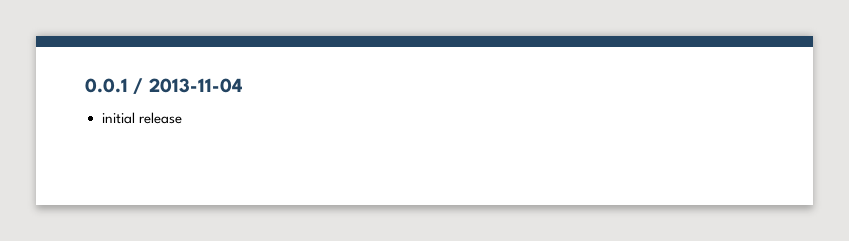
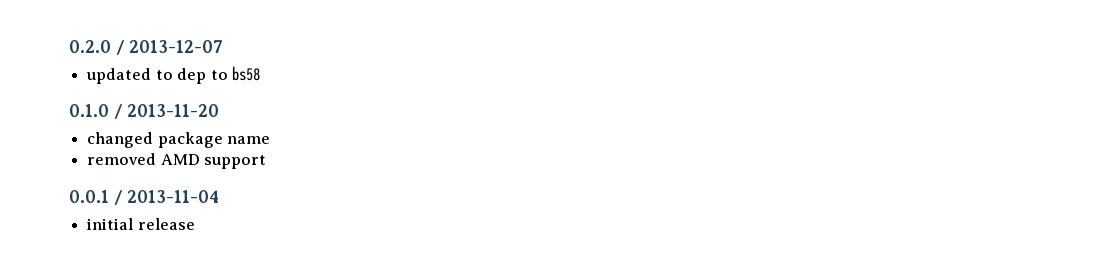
(85, 85) none -> [69,40,223,55] [86,66,260,84] [69,104,219,119] [87,132,271,148] [87,153,267,169] 0.2.0 / 2013-12-07 // updated to dep to bs58 // 0.1.0 / 2013-11-20 // changed package name // removed AMD support //

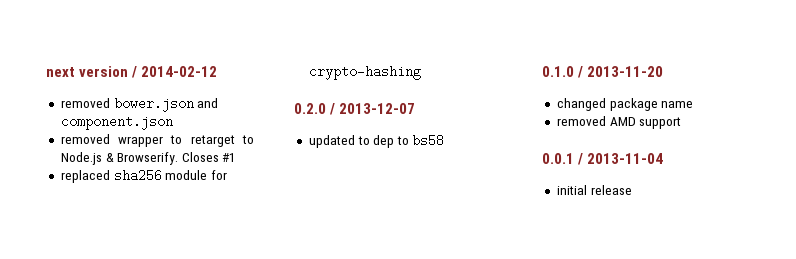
(69, 46) none -> [46,66,218,78] [60,97,219,112] [60,115,173,130] [60,134,254,147] [60,152,237,165] [60,169,227,183] [308,65,421,80] next version / 2014-02-12 // removed bower.json and component.json // removed wrapper to retarget to Node.js & Browserify. Closes #1 // replaced sha256 module for crypto-hashing //

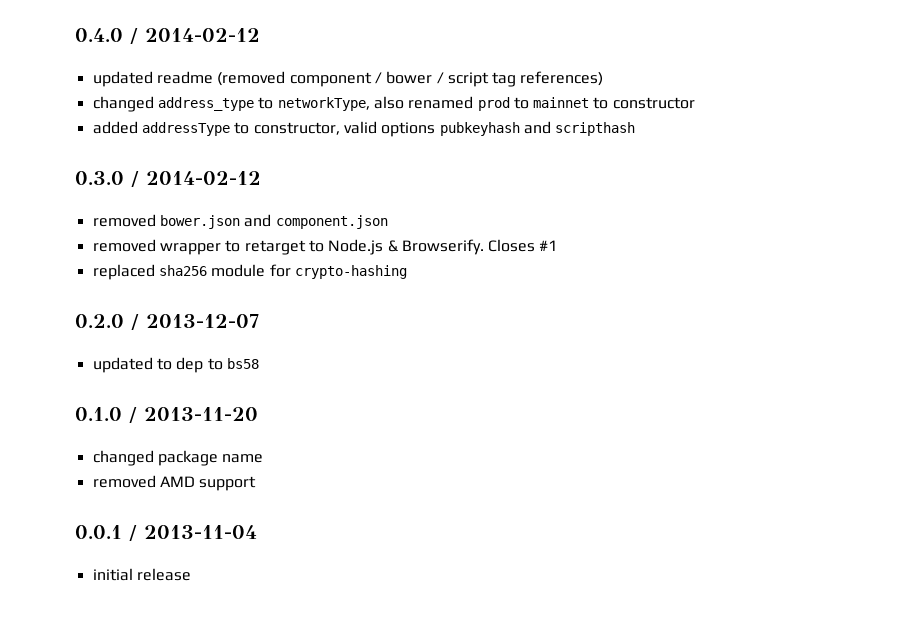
[46,66,129,77] next version -> [75,28,260,44] [92,71,604,87] [92,96,695,112] [92,121,636,137] [75,171,124,185] 0.4.0 / 2014-02-12 // updated readme (removed component / bower / script tag references) // changed address_type to networkType, also renamed prod to mainnet to constructor // added addressType to constructor, valid options pubkeyhash and scripthash // 0.3.0

